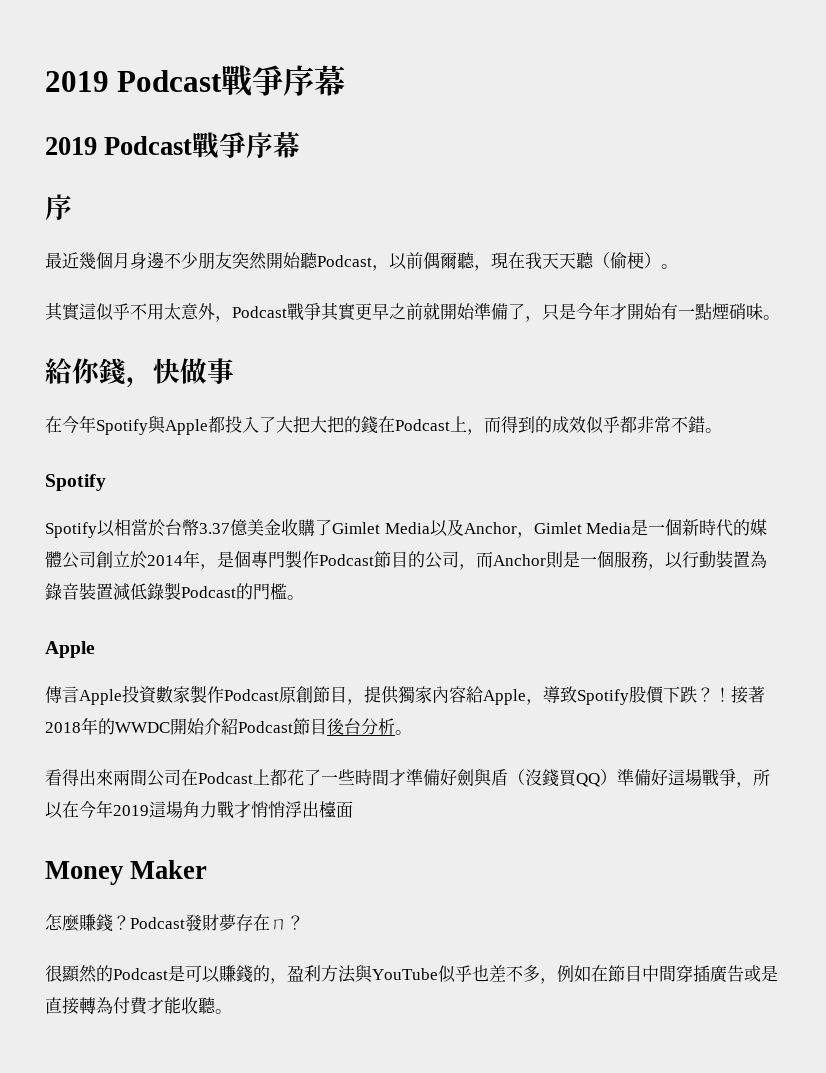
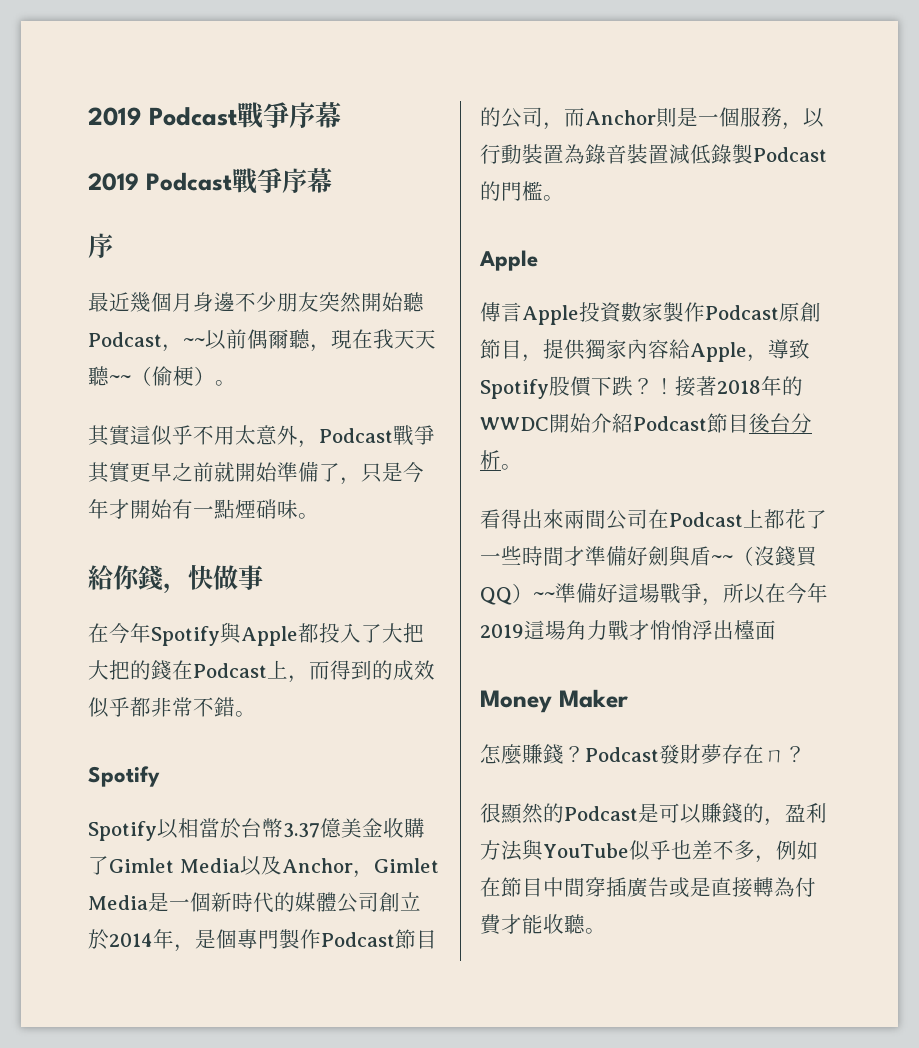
(389, 268) none -> [183,338,205,347] ~~
(594, 260) none -> [109,375,131,384] ~~
(508, 777) none -> [711,555,733,564] ~~
(617, 777) none -> [533,592,555,601] ~~

